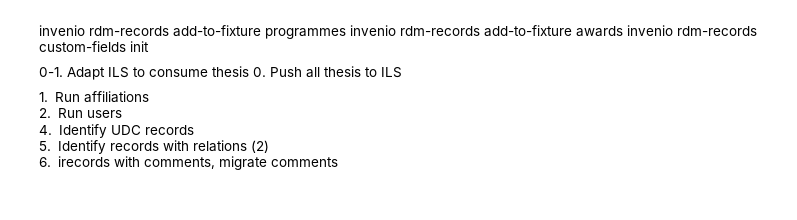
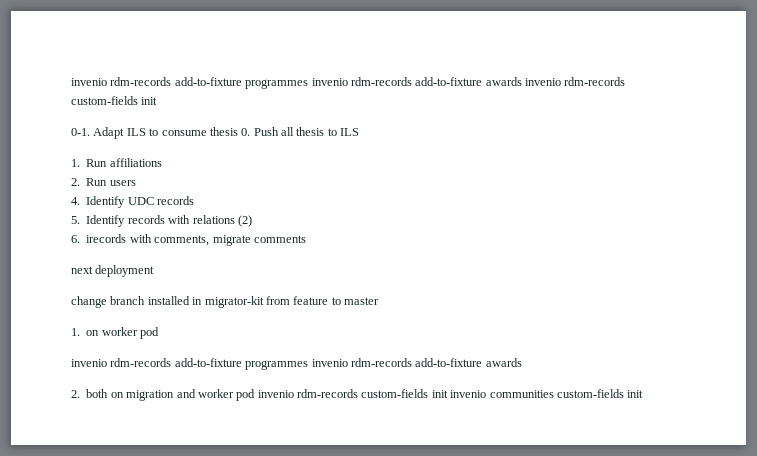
(338, 162) none -> [71,265,155,277] [71,296,379,308] [71,327,160,339] [71,358,522,370] [71,389,644,401] // next deployment // change branch installed in migrator-kit from feature to master // 1. on worker pod // invenio rdm-records add-to-fixture programmes invenio rdm-records add-to-fixture awards // 2. both on migration and worker pod invenio rdm-records custom-fields init invenio communities custom-fields init

